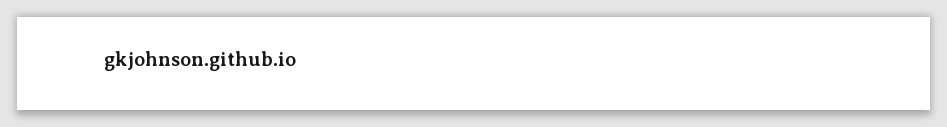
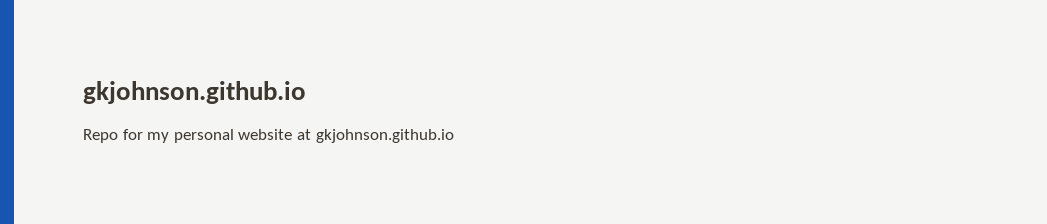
[104,51,296,71] gkjohnson.github.io -> [83,81,306,104] [83,129,454,143] gkjohnson.github.io // Repo for my personal website at gkjohnson.github.io

